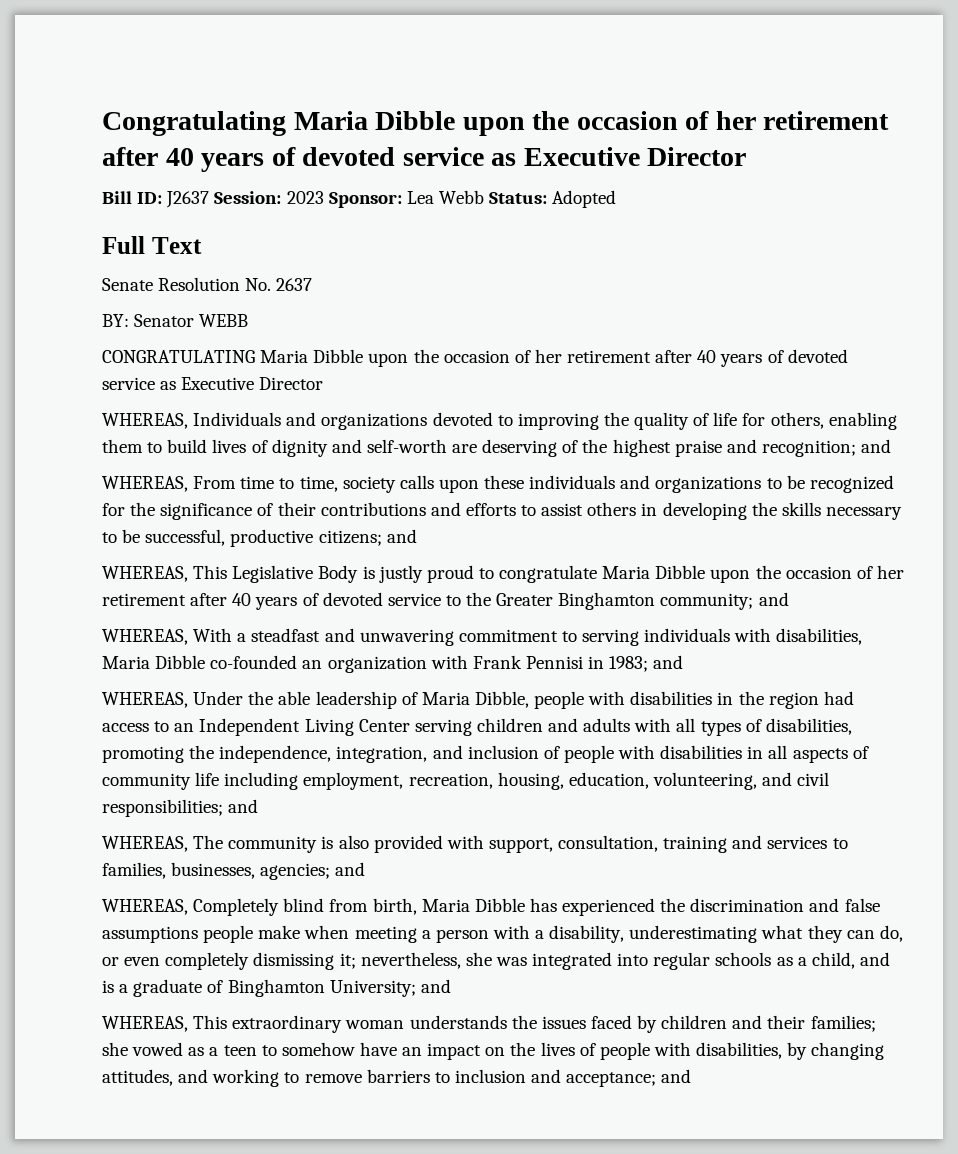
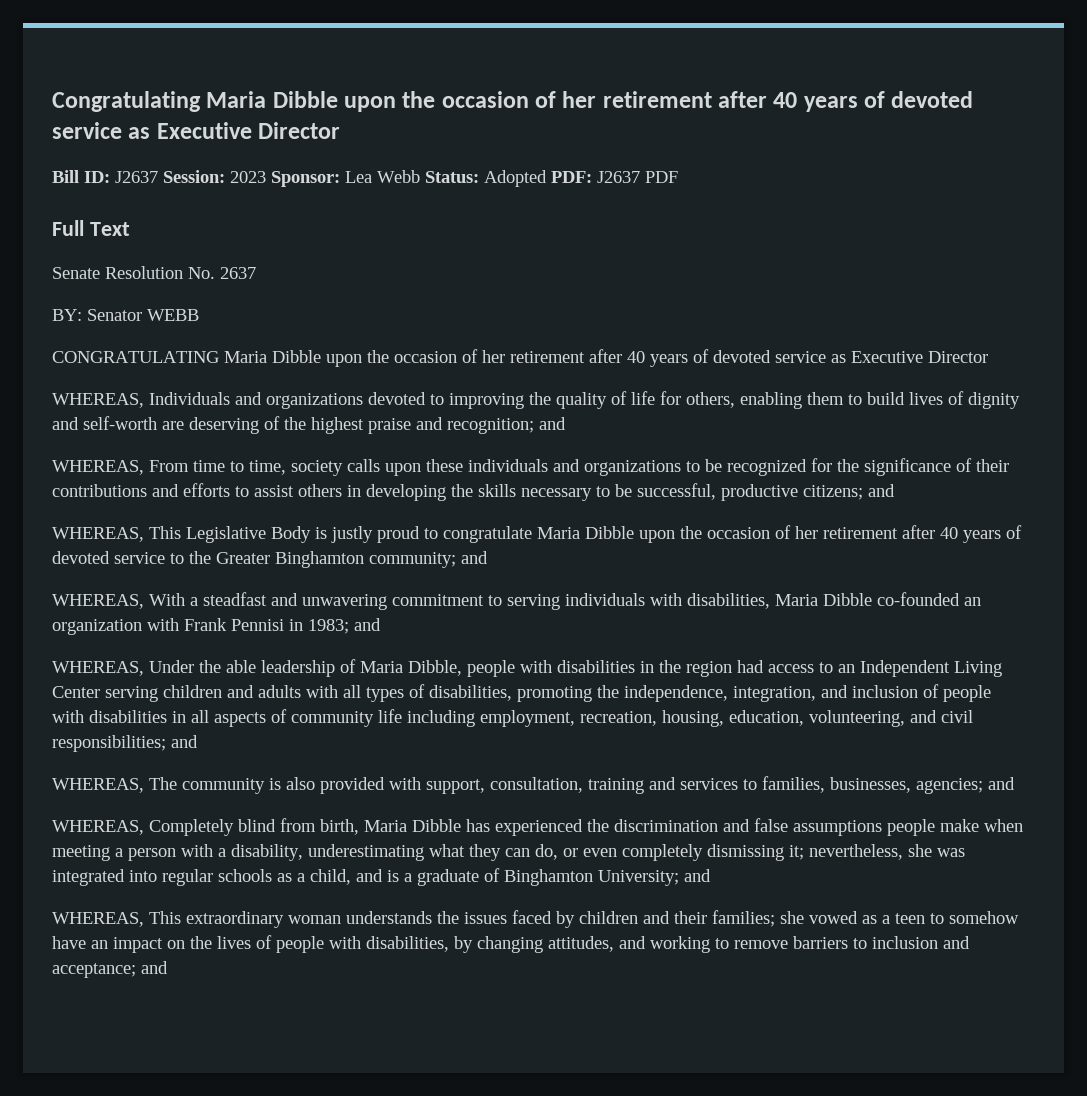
(617, 199) none -> [551,171,678,183] PDF: J2637 PDF

